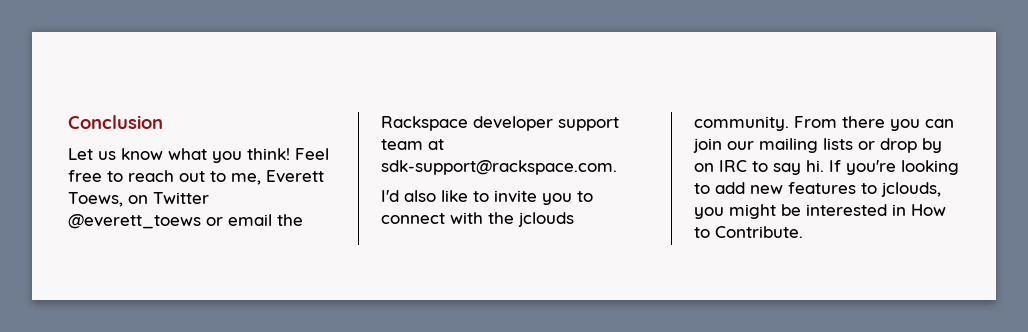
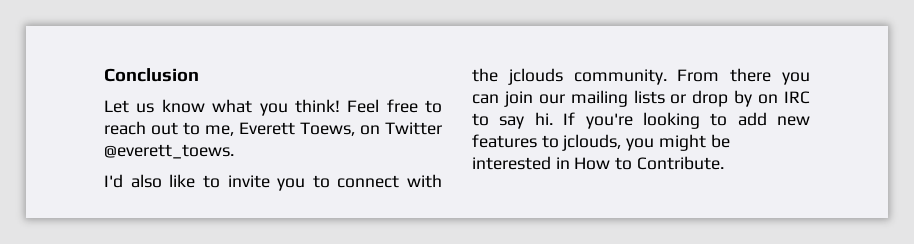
[68,214,303,229] [381,116,619,131] [381,139,444,150] [381,160,617,175] @everett_toews or email the Rackspace developer support team at sdk-support@rackspace.com. -> [104,144,234,159] @everett_toews.

